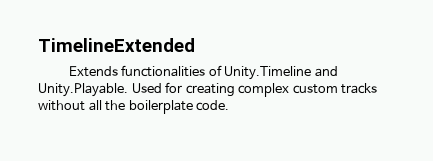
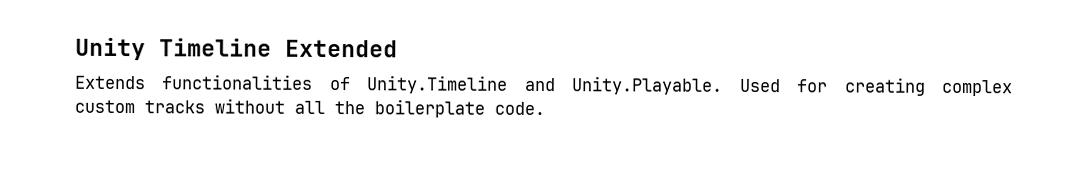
[38,38,195,52] TimelineExtended -> [75,37,398,61] Unity Timeline Extended

